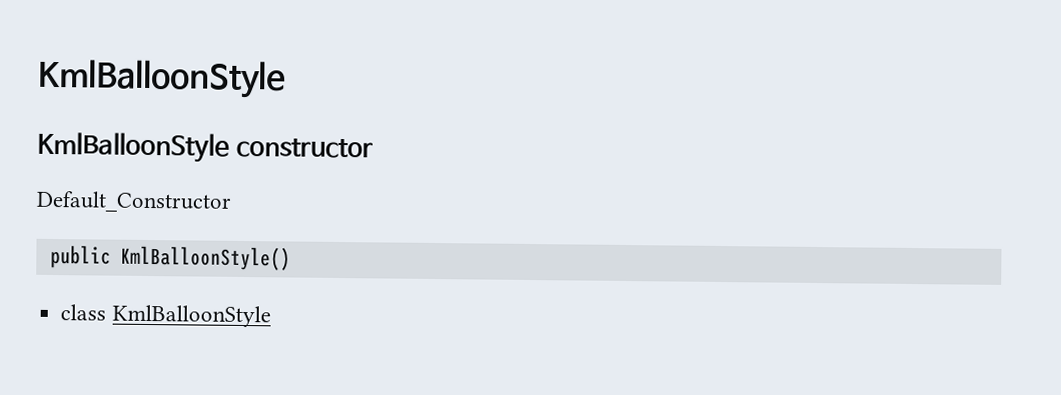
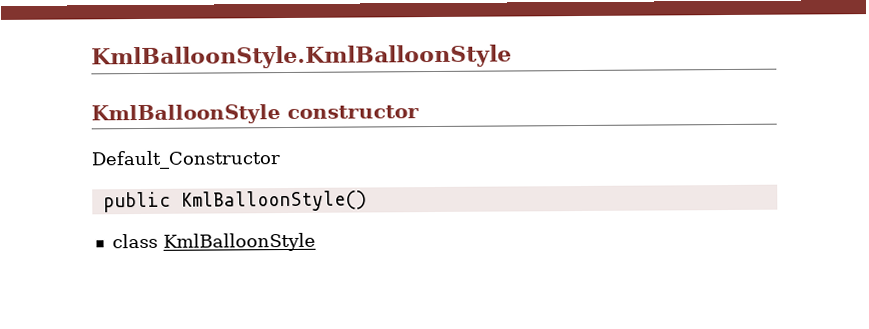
[38,58,286,99] KmlBalloonStyle -> [91,44,512,70] KmlBalloonStyle.KmlBalloonStyle

